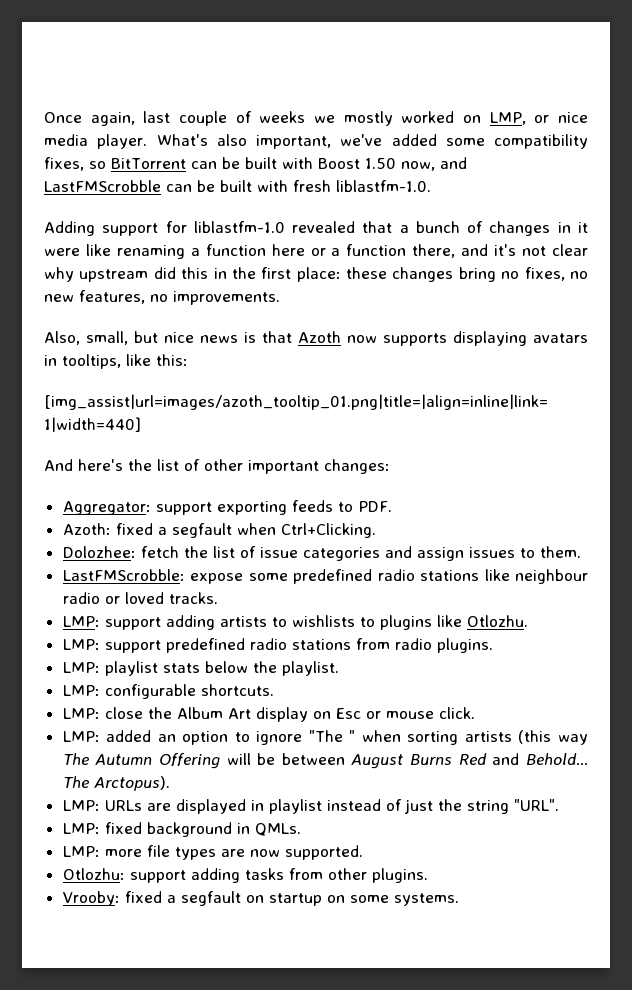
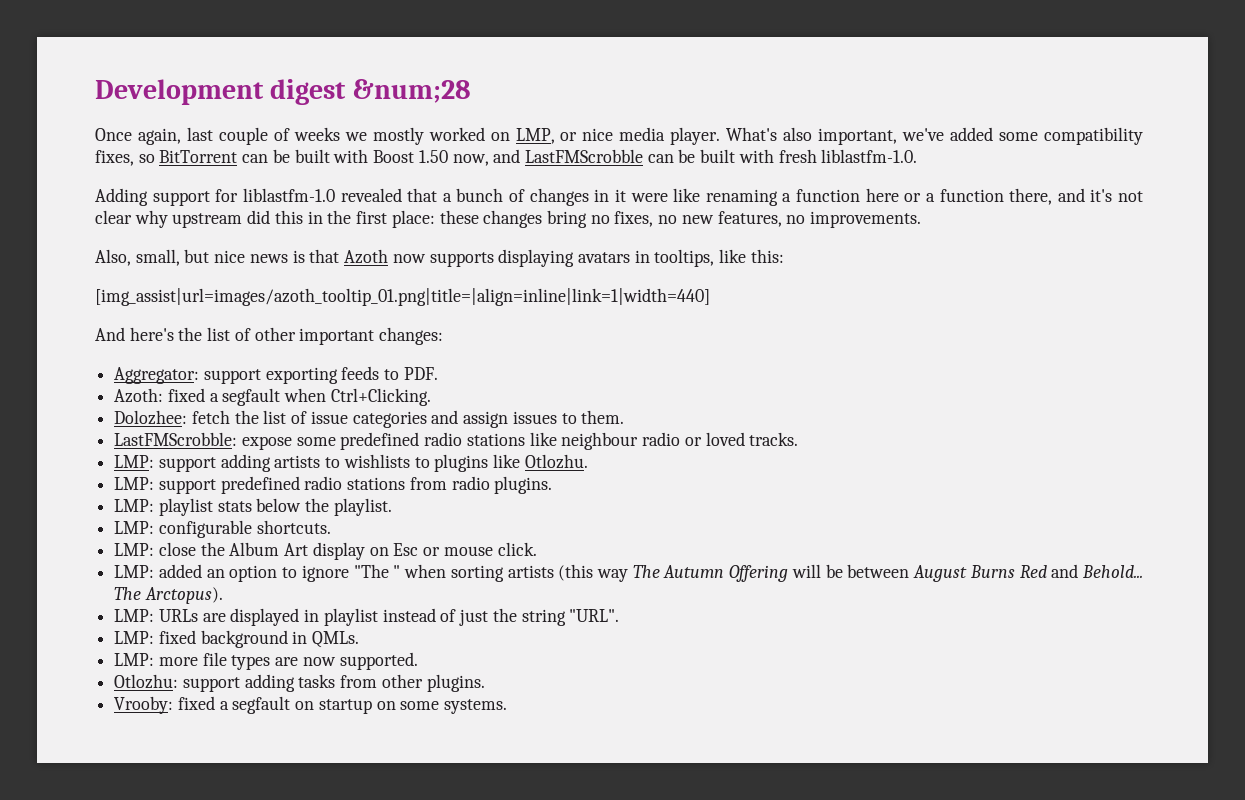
(44, 117) none -> [95,79,471,105] Development digest &num;28 //

